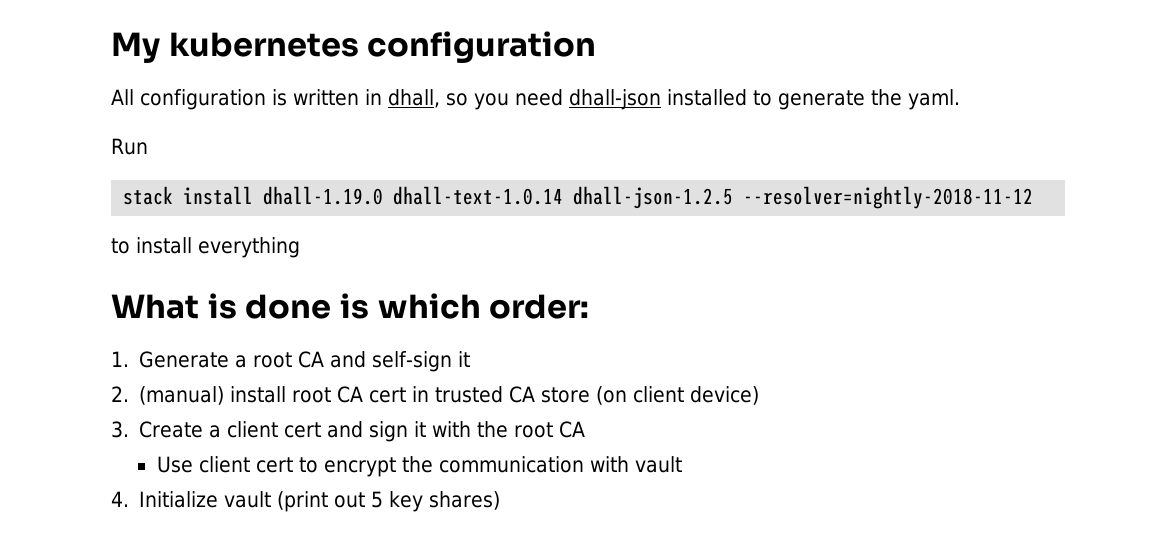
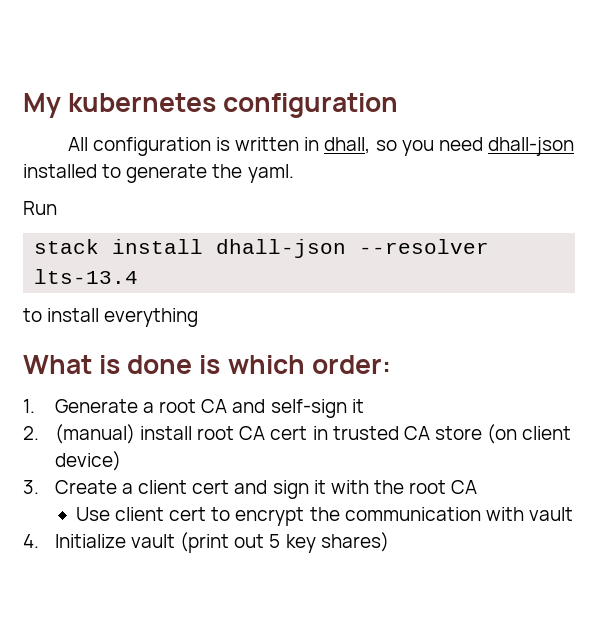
[263,186,1034,209] dhall-1.19.0 dhall-text-1.0.14 dhall-json-1.2.5 --resolver=nightly-2018-11-12 -> [216,239,490,258] [34,269,139,284] dhall-json --resolver lts-13.4

